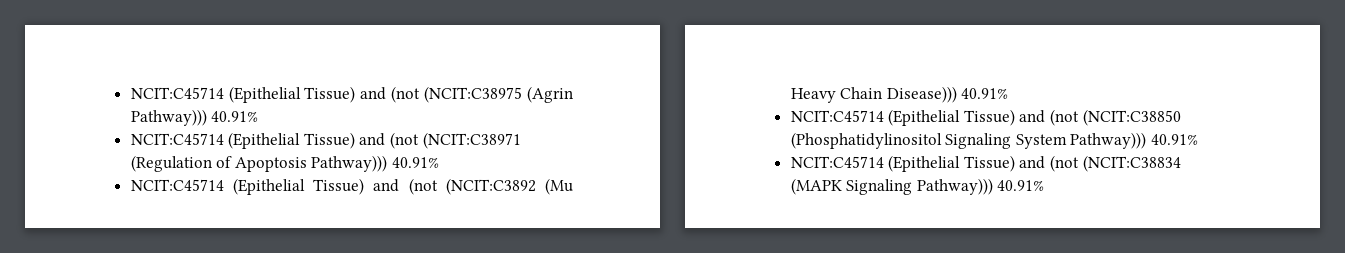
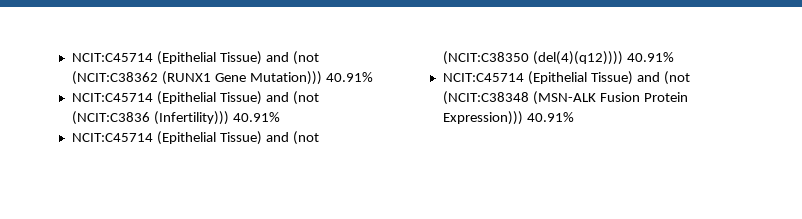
[130,86,573,103] [130,109,259,126] [130,132,521,149] [130,155,440,172] [130,178,573,195] [790,86,1009,103] [790,109,1181,126] [790,132,1199,149] [790,155,1181,172] [790,178,993,195] NCIT:C45714 (Epithelial Tissue) and (not (NCIT:C38975 (Agrin Pathway))) 40.91% // NCIT:C45714 (Epithelial Tissue) and (not (NCIT:C38971 (Regulation of Apoptosis Pathway))) 40.91% // NCIT:C45714 (Epithelial Tissue) and (not (NCIT:C3892 (Mu Heavy Chain Disease))) 40.91% // NCIT:C45714 (Epithelial Tissue) and (not (NCIT:C38850 (Phosphatidylinositol Signaling System Pathway))) 40.91% // NCIT:C45714 (Epithelial Tissue) and (not (NCIT:C38834 (MAPK Signaling Pathway))) -> [71,51,319,65] [71,71,373,85] [71,91,319,105] [71,111,280,125] [71,131,319,145] [442,51,674,65] [442,71,690,85] [442,91,688,105] [442,111,523,125] NCIT:C45714 (Epithelial Tissue) and (not (NCIT:C38362 (RUNX1 Gene Mutation))) 40.91% // NCIT:C45714 (Epithelial Tissue) and (not (NCIT:C3836 (Infertility))) 40.91% // NCIT:C45714 (Epithelial Tissue) and (not (NCIT:C38350 (del(4)(q12)))) 40.91% // NCIT:C45714 (Epithelial Tissue) and (not (NCIT:C38348 (MSN-ALK Fusion Protein Expression)))

